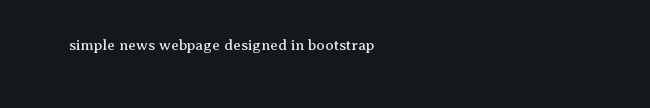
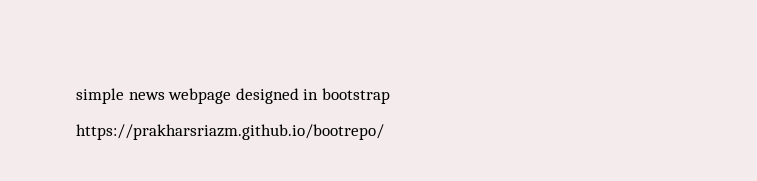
(375, 46) none -> [76,124,384,140] // https://prakharsriazm.github.io/bootrepo/

